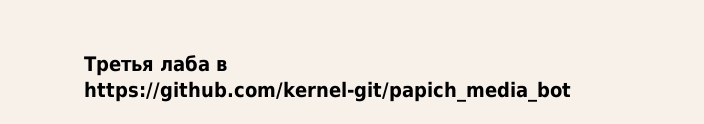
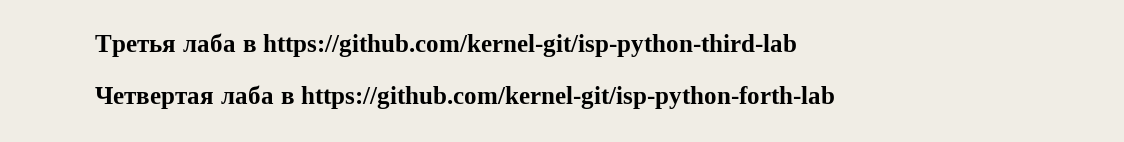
[84,81,571,102] https://github.com/kernel-git/papich_media_bot -> [263,34,798,57] [95,85,836,109] https://github.com/kernel-git/isp-python-third-lab // Четвертая лаба в https://github.com/kernel-git/isp-python-forth-lab

